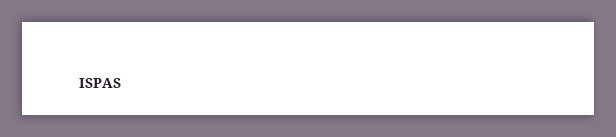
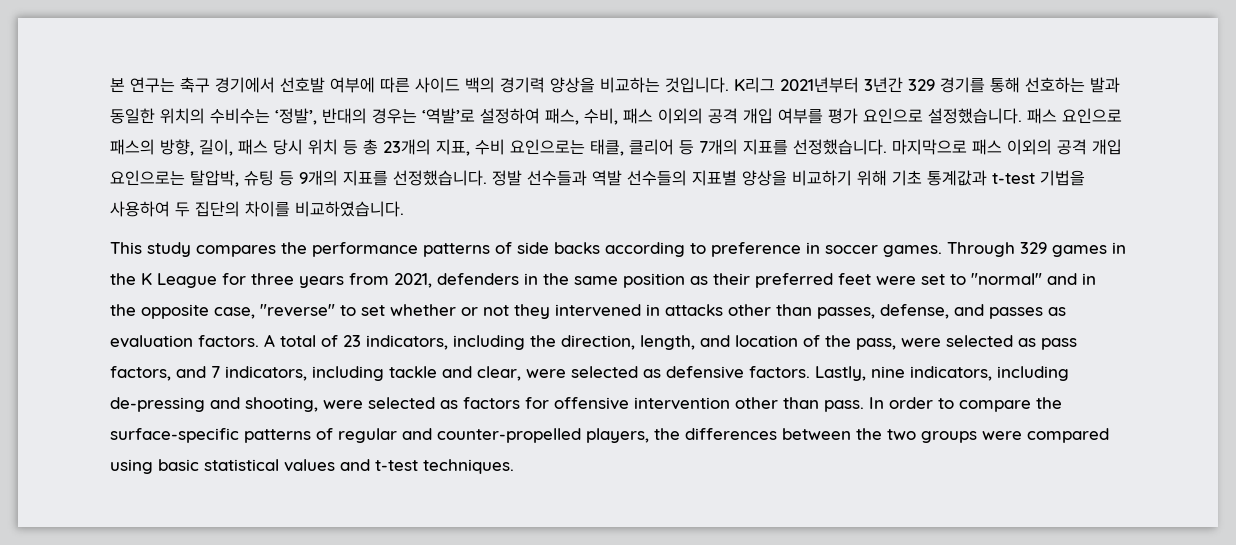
[79,78,121,88] ISPAS -> [110,77,1120,93] [110,108,1122,125] [110,139,1122,156] [110,170,1085,187] [110,201,404,217] [110,242,1126,257] [110,273,1096,288] [110,304,1066,319] [110,334,1077,350] [110,366,1069,381] [110,397,1062,412] [110,428,1109,443] [110,459,514,474] 본 연구는 축구 경기에서 선호발 여부에 따른 사이드 백의 경기력 양상을 비교하는 것입니다. K리그 2021년부터 3년간 329 경기를 통해 선호하는 발과 동일한 위치의 수비수는 ‘정발’, 반대의 경우는 ‘역발’로 설정하여 패스, 수비, 패스 이외의 공격 개입 여부를 평가 요인으로 설정했습니다. 패스 요인으로 패스의 방향, 길이, 패스 당시 위치 등 총 23개의 지표, 수비 요인으로는 태클, 클리어 등 7개의 지표를 선정했습니다. 마지막으로 패스 이외의 공격 개입 요인으로는 탈압박, 슈팅 등 9개의 지표를 선정했습니다. 정발 선수들과 역발 선수들의 지표별 양상을 비교하기 위해 기초 통계값과 t-test 기법을 사용하여 두 집단의 차이를 비교하였습니다. // This study compares the performance patterns of side backs according to preference in soccer games. Through 329 games in the K League for three years from 2021, defenders in the same position as their preferred feet were set to "normal" and in the opposite case, "reverse" to set whether or not they intervened in attacks other than passes, defense, and passes as evaluation factors. A total of 23 indicators, including the direction, length, and location of the pass, were selected as pass factors, and 7 indicators, including tackle and clear, were selected as defensive factors. Lastly, nine indicators, including de-pressing and shooting, were selected as factors for offensive intervention other than pass. In order to compare the surface-specific patterns of regular and counter-propelled players, the differences between the two groups were compared using basic statistical values and t-test techniques.

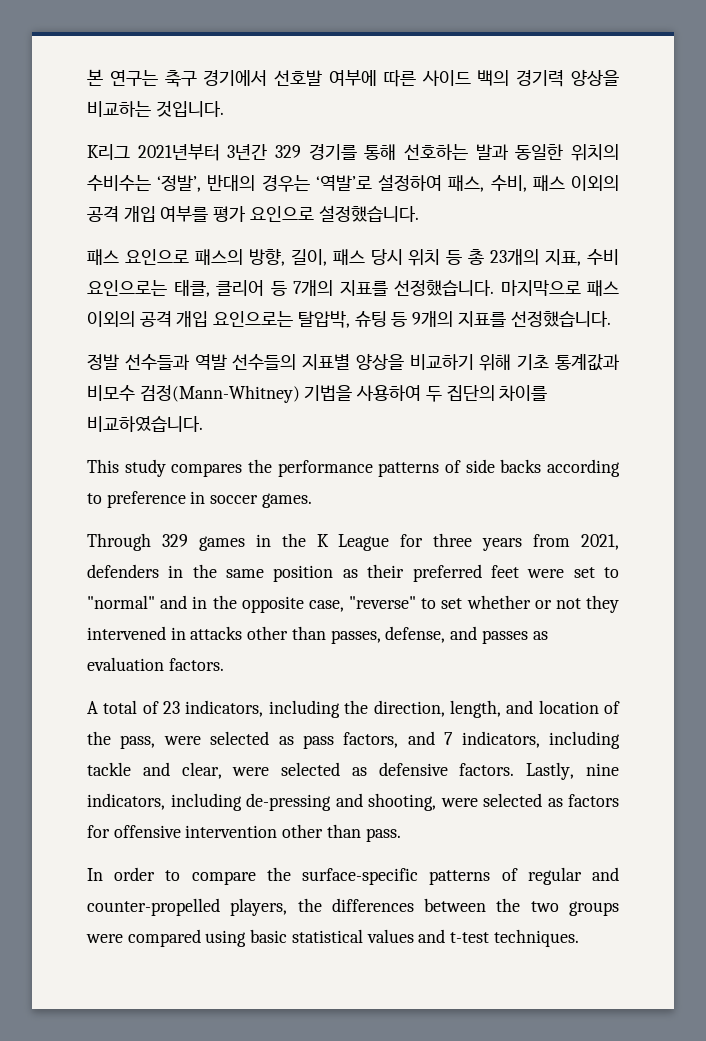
(729, 85) none -> (224, 109) //
(1022, 116) none -> (419, 213) //
(487, 178) none -> (611, 319) //
[992,173,1035,184] t-test -> [87,385,300,403] 비모수 검정(Mann-Whitney)
(942, 251) none -> (312, 500) //
(259, 341) none -> (224, 664) //
(864, 406) none -> (401, 835) //

